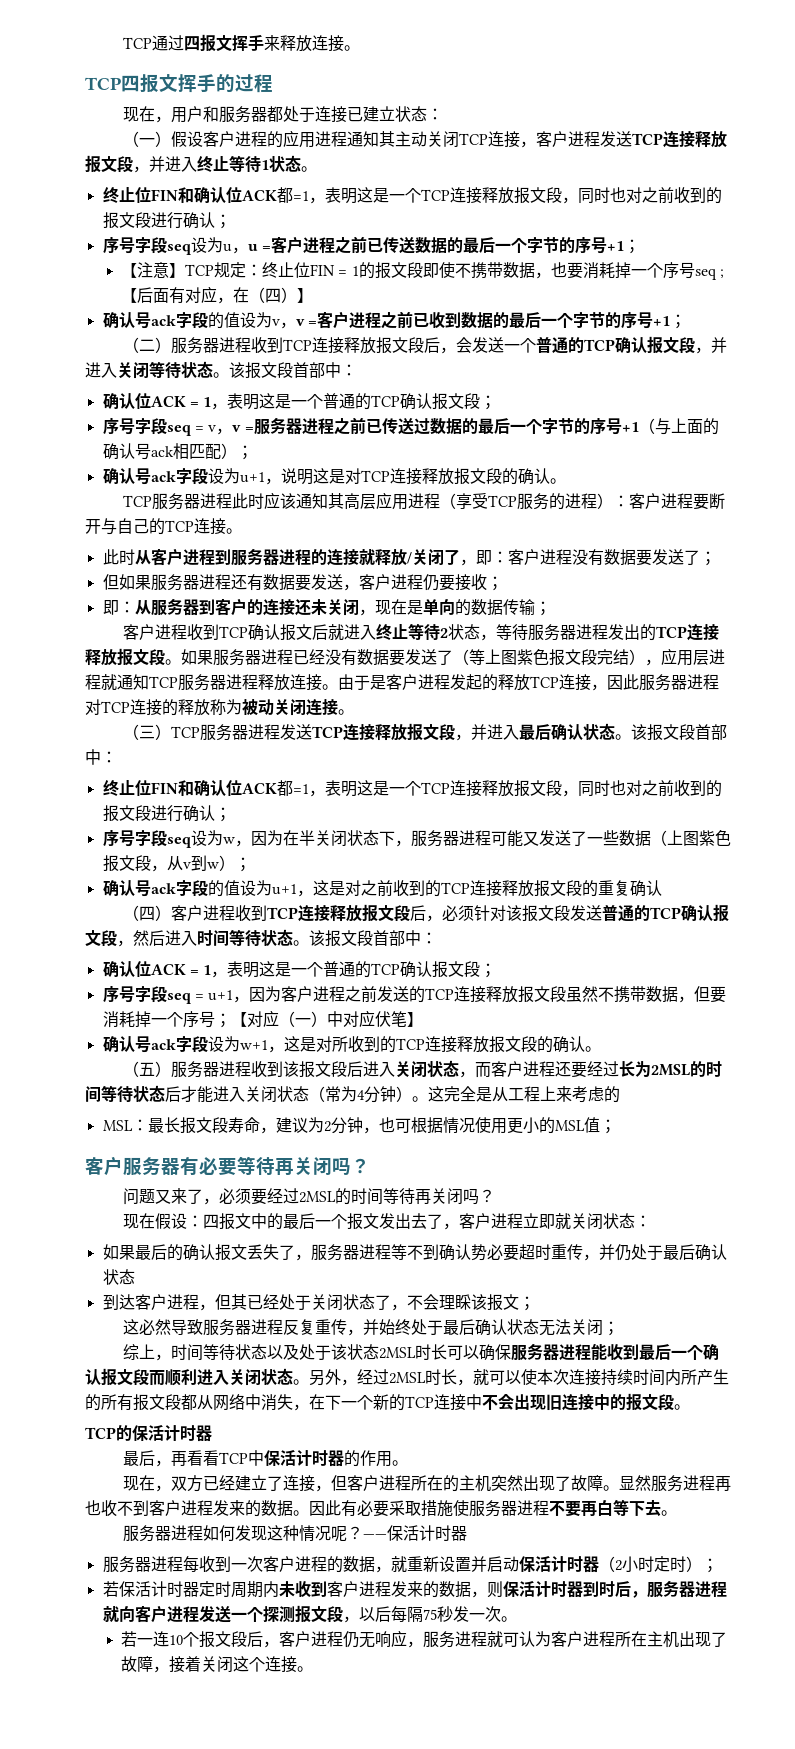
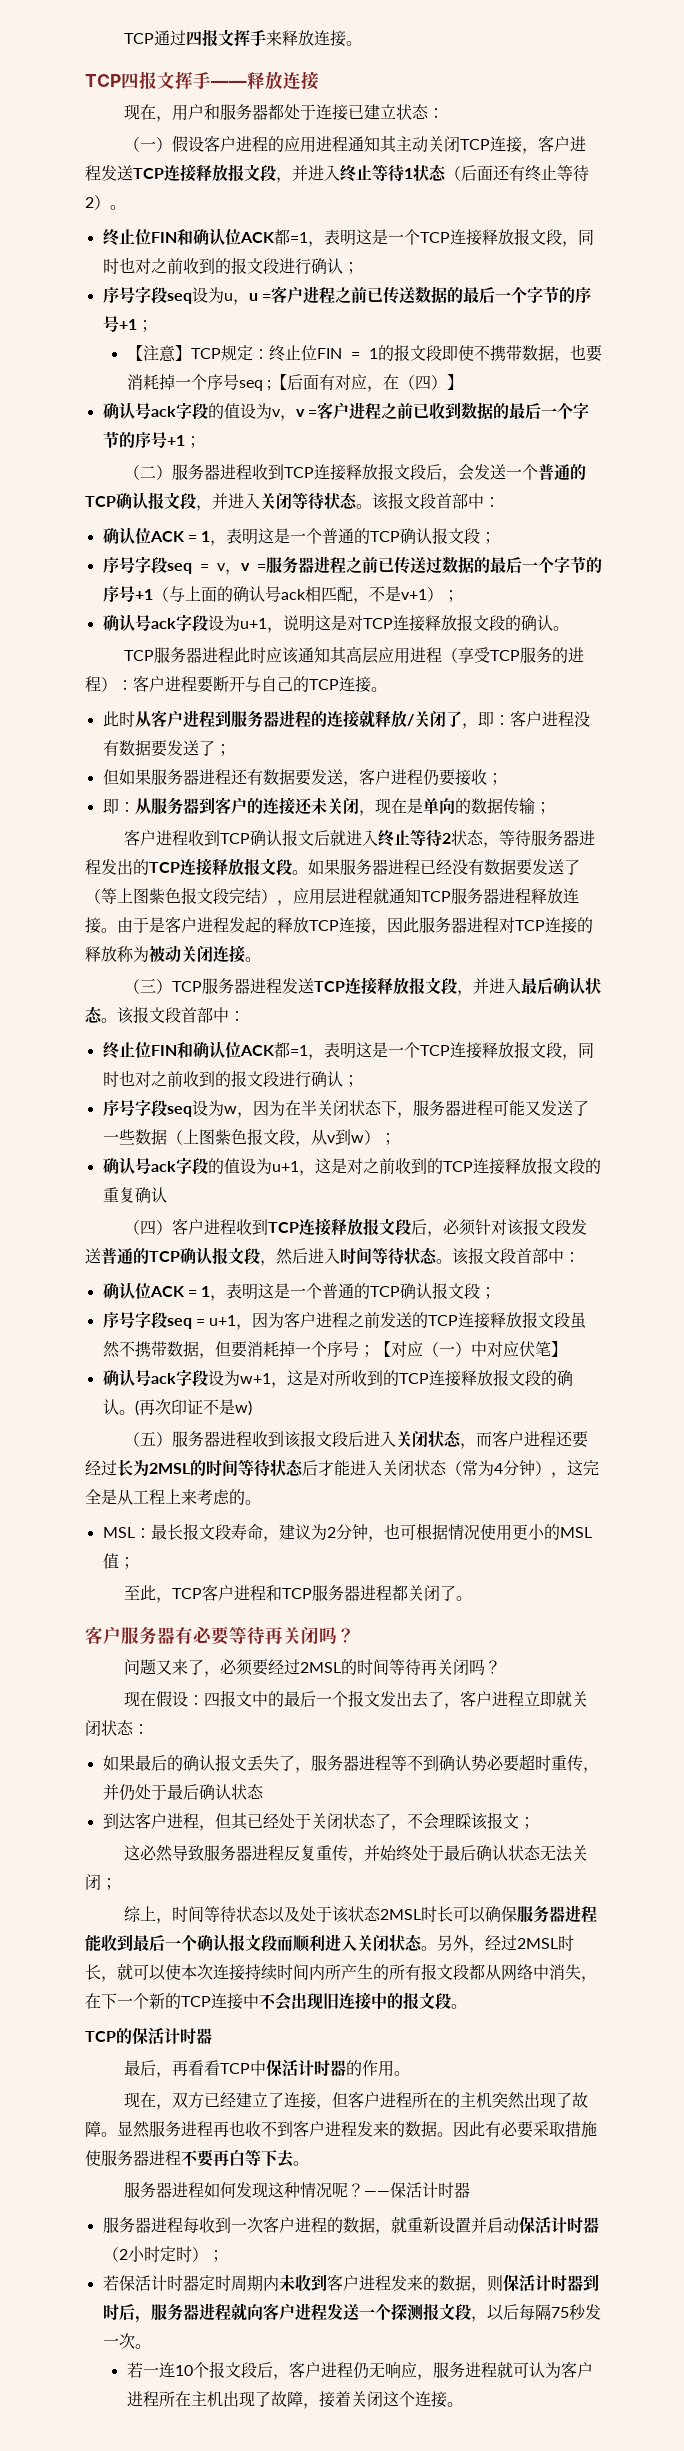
[216,74,273,93] 的过程 -> [211,71,319,90] ——释放连接
(301, 163) none -> [445,165,589,182] [85,195,110,210] （后面还有终止等待2）
(221, 451) none -> [352,586,427,604] ，不是v+1
(601, 1049) none -> [134,1399,252,1416] (再次印证不是w)
[412,1096,428,1102] 。 -> [551,1472,567,1478] ，
(620, 1094) none -> [245,1500,261,1505] 。
(616, 1126) none -> [124,1584,473,1603] // 至此，TCP客户进程和TCP服务器进程都关闭了。

